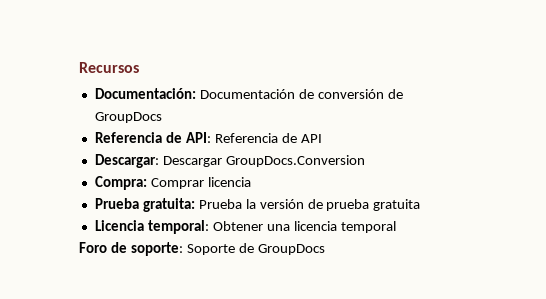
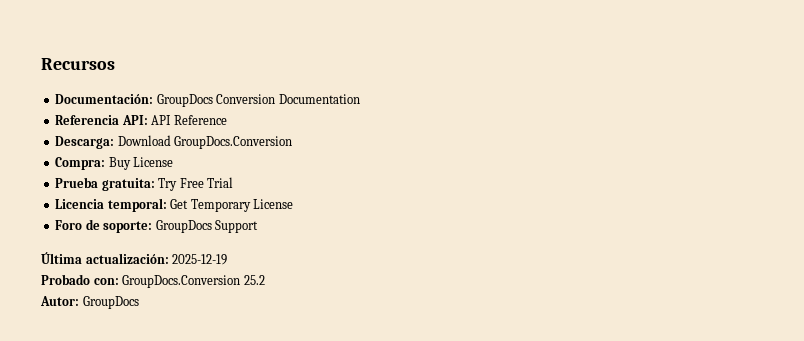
[199,89,403,99] [94,112,162,123] [94,132,322,143] [94,154,222,168] Documentación de conversión de GroupDocs // Referencia de API: Referencia de API // Descargar: Descargar -> [156,94,360,107] [55,115,227,125] [55,135,171,149] GroupDocs Conversion Documentation // Referencia API: API Reference // Descarga: Download
[150,177,251,189] Comprar licencia -> [108,157,174,170] Buy License
[198,199,421,211] [94,220,396,234] [79,242,254,256] Prueba la versión de prueba gratuita // Licencia temporal: Obtener una licencia temporal // Foro de soporte: Soporte de -> [158,177,234,191] [55,198,294,212] [55,219,259,233] [41,252,228,265] [41,274,265,288] [40,296,79,306] Try Free Trial // Licencia temporal: Get Temporary License // Foro de soporte: GroupDocs Support // Última actualización: 2025-12-19 // Probado con: GroupDocs.Conversion 25.2 // Autor:

